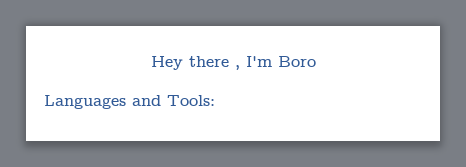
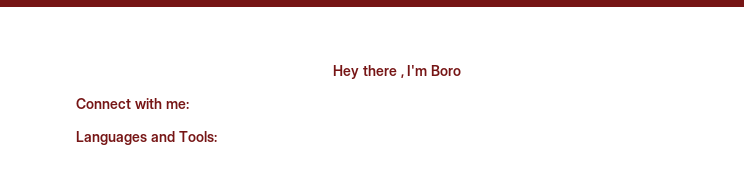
(316, 61) none -> [76,98,189,109] // Connect with me:

